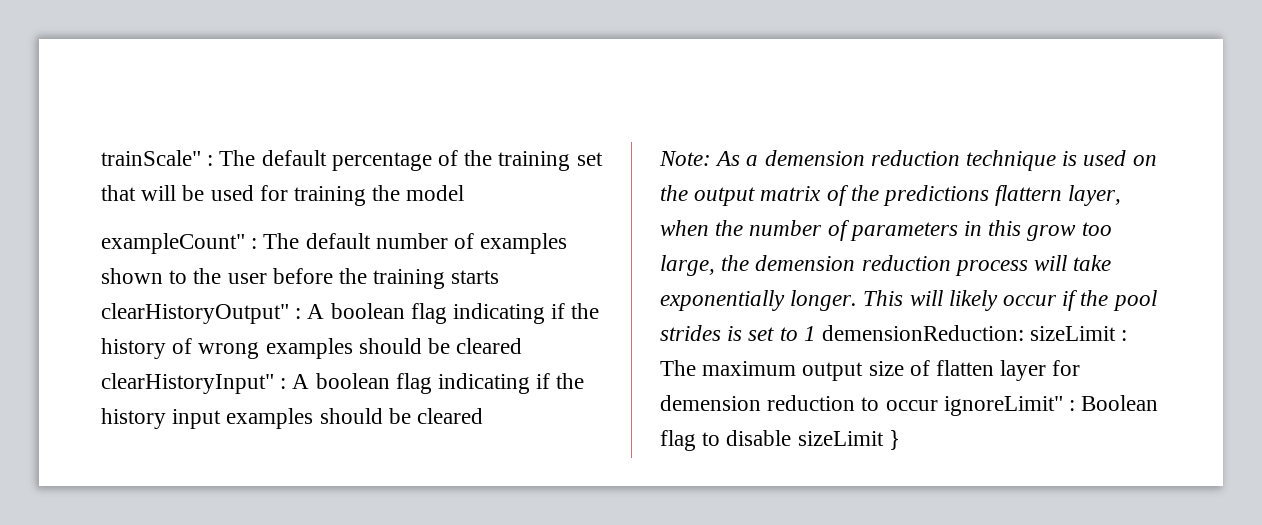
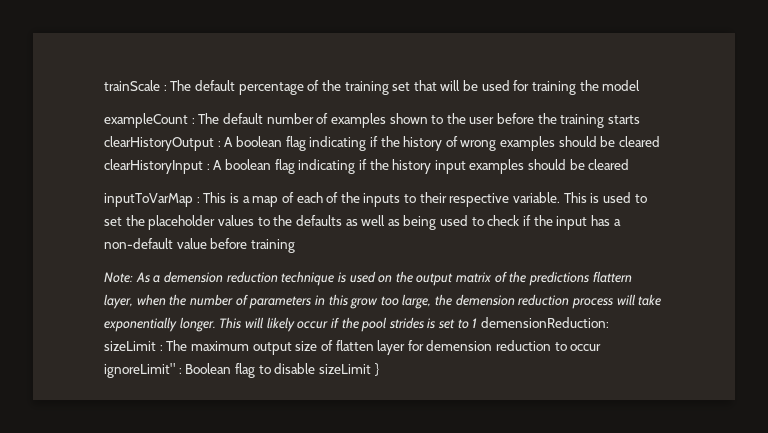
[101,150,201,166] trainScale" -> [104,80,160,91] trainScale
[101,233,245,254] exampleCount" -> [104,113,188,128] exampleCount
[101,303,289,324] clearHistoryOutput" -> [104,136,214,151] clearHistoryOutput
[101,373,274,394] clearHistoryInput" -> [104,159,203,174] clearHistoryInput
(484, 416) none -> [104,192,647,207] [104,215,621,230] [104,238,295,253] // inputToVarMap : This is a map of each of the inputs to their respective variable. This is used to set the placeholder values to the defaults as well as being used to check if the input has a non-default value before training

